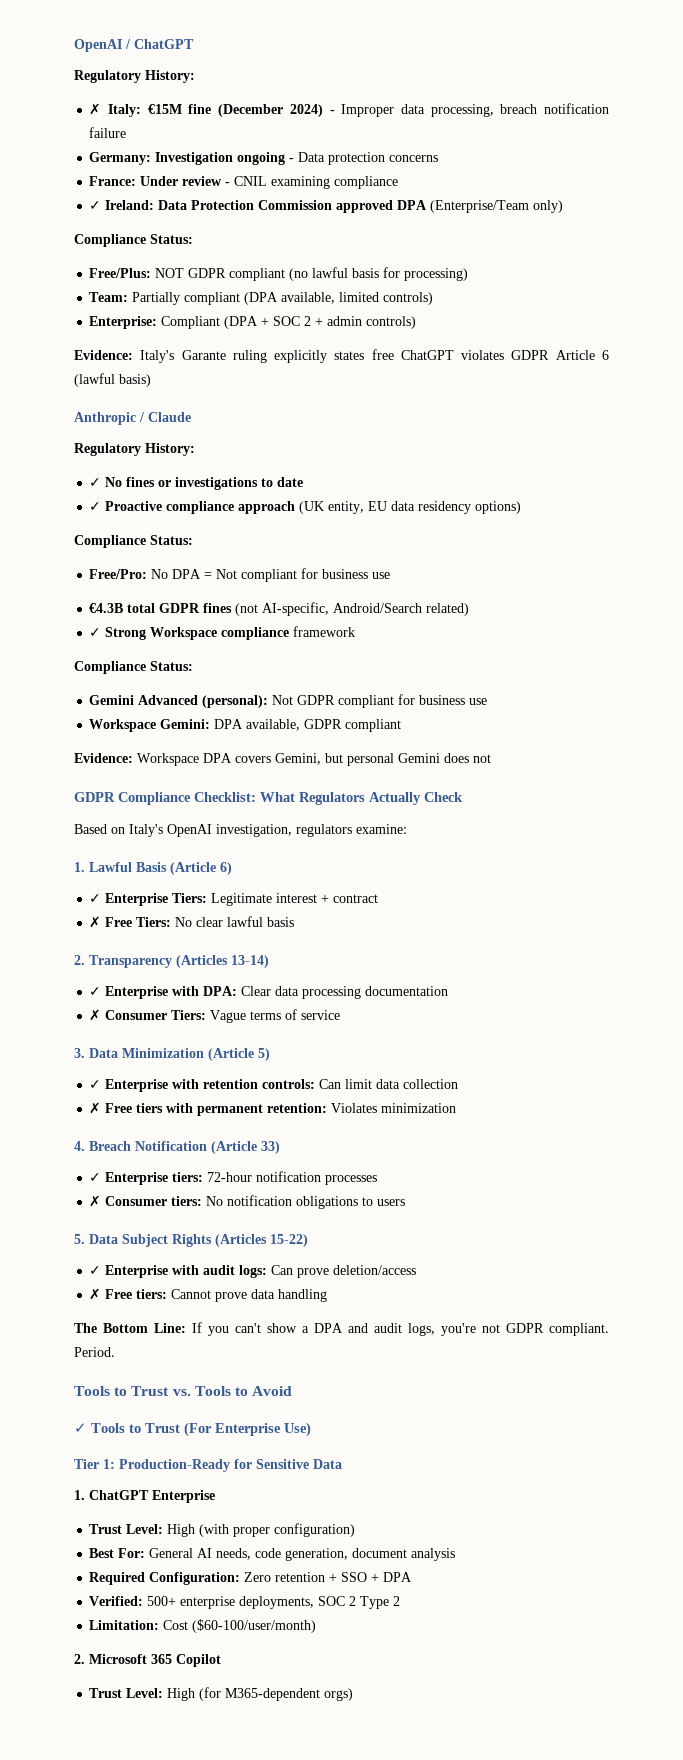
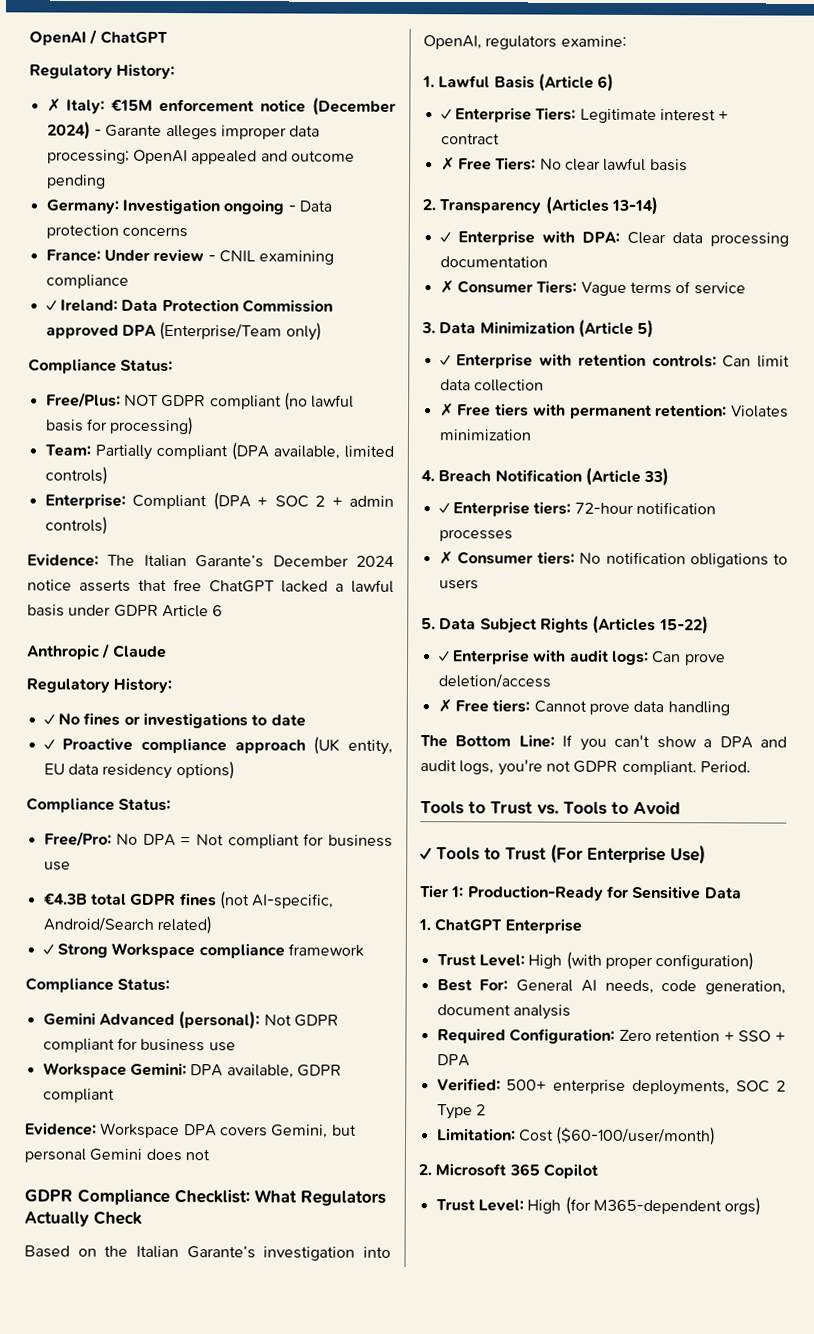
[188,104,212,114] fine -> [159,98,307,113] enforcement notice
[341,103,609,117] [89,127,127,138] Improper data processing, breach notification failure -> [105,124,321,140] [46,149,355,165] [46,174,106,189] Garante alleges improper data processing; OpenAI appealed and outcome pending
[140,349,505,363] Italy's Garante ruling explicitly states free ChatGPT violates -> [107,554,395,568] [27,579,394,593] [27,604,112,617] The Italian Garante’s December 2024 notice asserts that free ChatGPT lacked a lawful basis under
[74,373,151,387] (lawful basis) -> (224, 611) none
[129,824,292,837] Italy's OpenAI investigation, -> [104,1245,392,1261] [423,35,482,50] the Italian Garante’s investigation into OpenAI,

